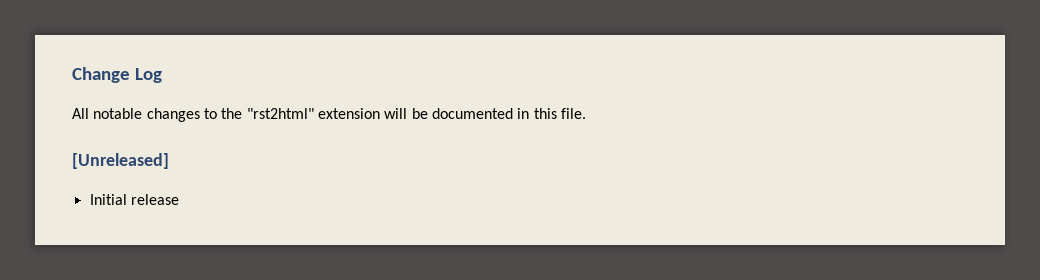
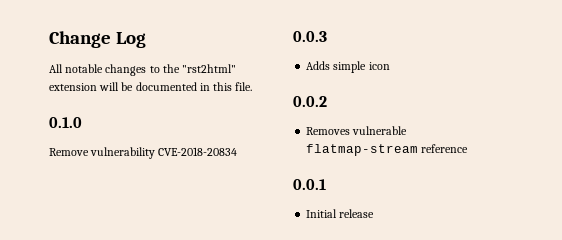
[72,153,169,169] [Unreleased] -> [49,117,82,128] [49,147,238,159] [293,31,327,42] [306,61,390,73] [293,96,327,107] [306,126,408,135] [306,144,469,156] [293,179,326,190] 0.1.0 // Remove vulnerability CVE-2018-20834 // 0.0.3 // Adds simple icon // 0.0.2 // Removes vulnerable flatmap-stream reference // 0.0.1

